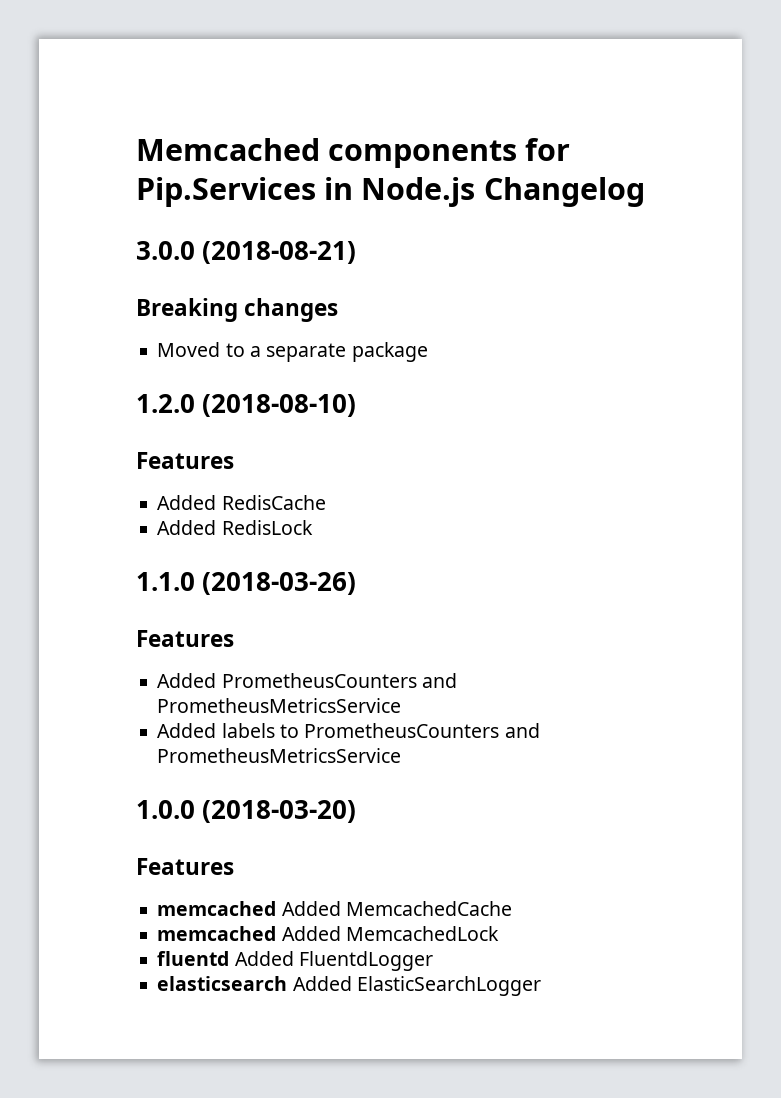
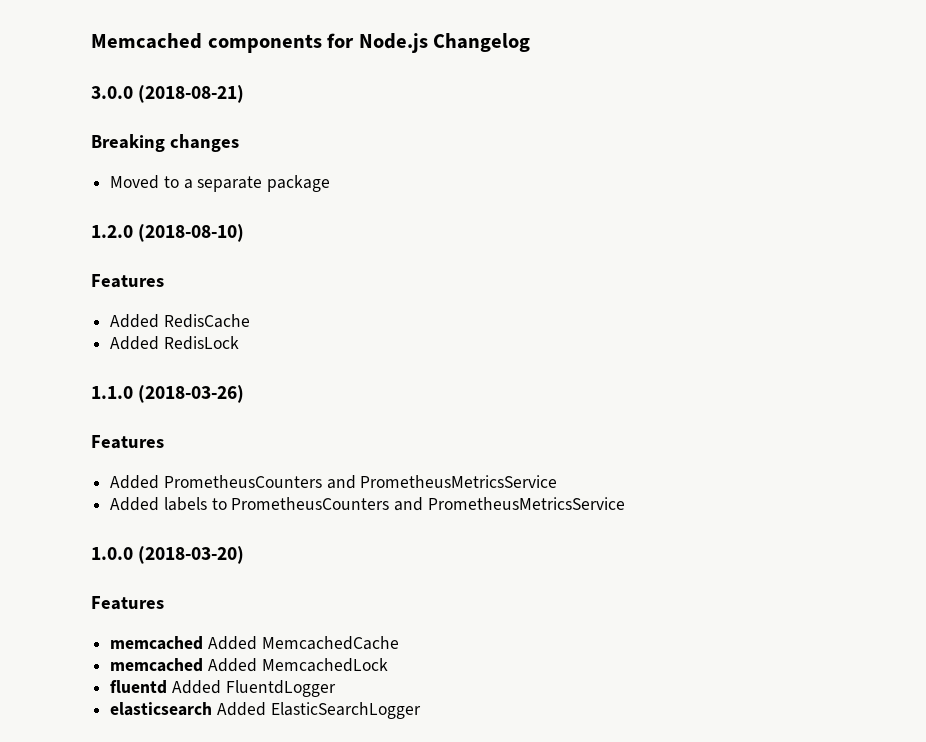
[136,177,354,207] Pip.Services in -> (355, 40) none

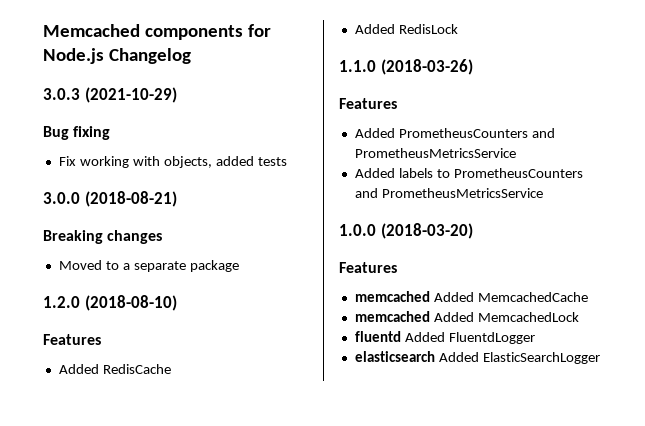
(531, 42) none -> [43,87,177,103] [43,126,111,140] [58,156,287,168] // 3.0.3 (2021-10-29) // Bug fixing // Fix working with objects, added tests

